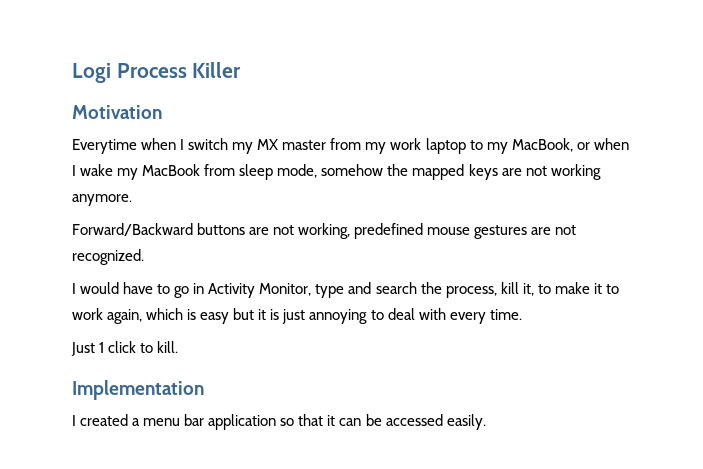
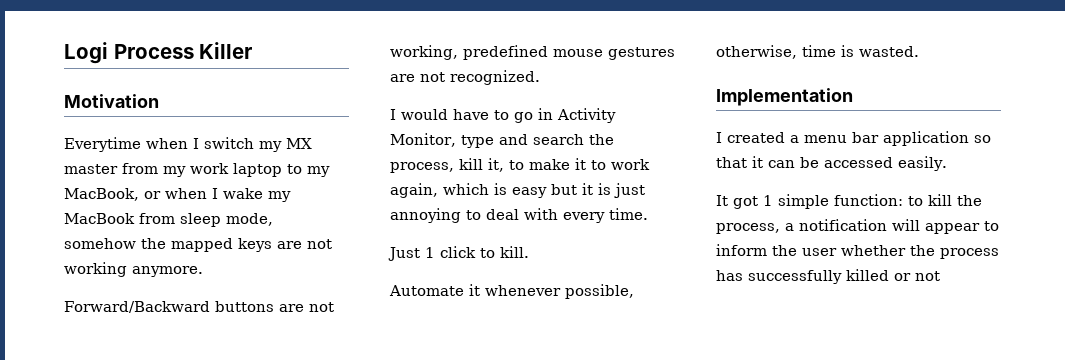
(179, 347) none -> [389,284,634,299] [716,45,919,59] // Automate it whenever possible, otherwise, time is wasted.
(486, 422) none -> [716,194,982,209] [716,219,999,234] [716,244,999,259] [716,269,940,284] // It got 1 simple function: to kill the process, a notification will appear to inform the user whether the process has successfully killed or not

